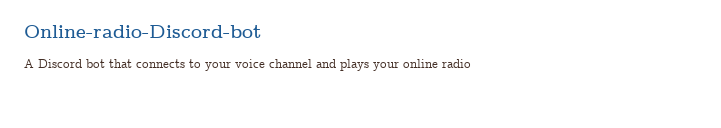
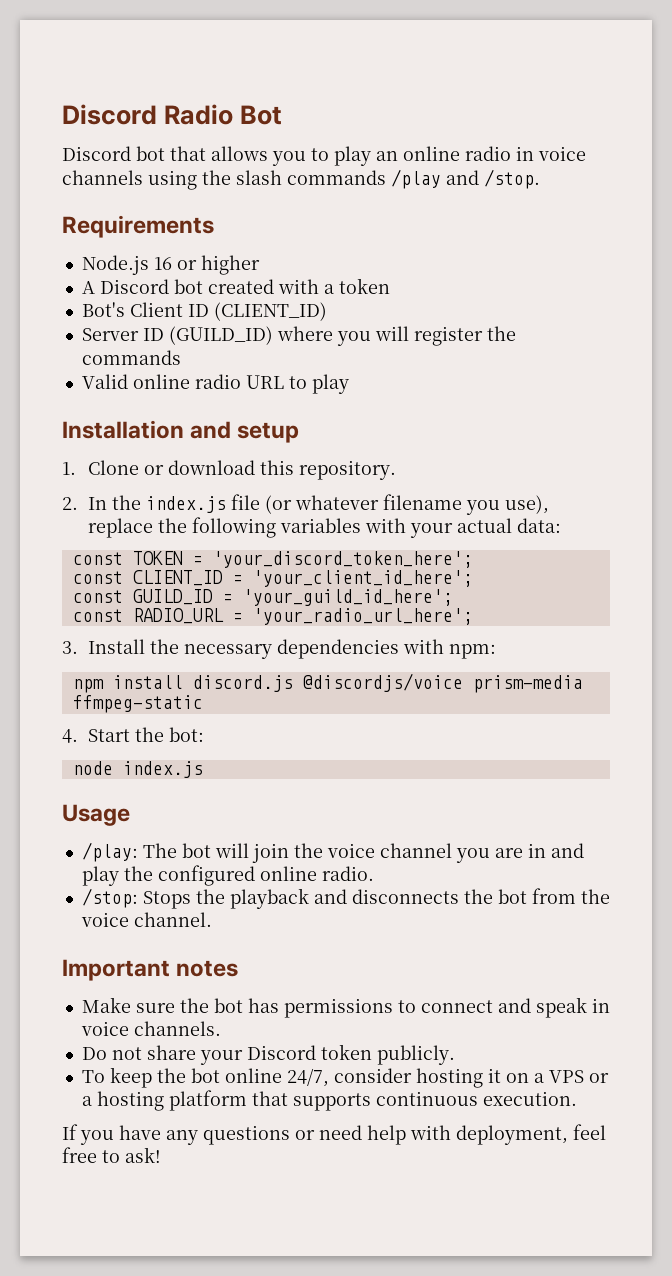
[24,25,262,38] [24,59,471,71] Online-radio-Discord-bot // A Discord bot that connects to your voice channel and plays your online radio -> [62,104,283,125] [62,146,586,166] [62,169,540,190] [62,215,214,238] [81,255,260,275] [81,278,390,294] [81,302,327,321] [81,326,516,346] [81,350,181,365] [81,374,349,394] [62,420,300,443] [62,460,397,480] [62,494,550,515] [88,517,562,538] [72,551,473,568] [72,570,473,587] [72,589,453,606] [72,608,473,625] [62,639,497,659] [72,673,583,693] [72,695,203,713] [62,727,205,743] [72,761,203,778] [62,804,130,826] [81,842,584,863] [81,865,374,886] [81,888,610,909] [80,912,212,927] [62,959,239,981] [81,997,610,1018] [80,1021,221,1036] [81,1044,455,1065] [81,1067,609,1088] [81,1090,577,1111] [62,1124,606,1145] [62,1147,161,1163] Discord Radio Bot // Discord bot that allows you to play an online radio in voice channels using the slash commands /play and /stop. // Requirements // Node.js 16 or higher // A Discord bot created with a token // Bot's Client ID (CLIENT_ID) // Server ID (GUILD_ID) where you will register the commands // Valid online radio URL to play // Installation and setup // 1. Clone or download this repository. // 2. In the index.js file (or whatever filename you use), replace the following variables with your actual data: // const TOKEN = 'your_discord_token_here'; // const CLIENT_ID = 'your_client_id_here'; // const GUILD_ID = 'your_guild_id_here'; // const RADIO_URL = 'your_radio_url_here'; // 3. Install the necessary dependencies with npm: // npm install discord.js @discordjs/voice prism-media ffmpeg-static // 4. Start the bot: // node index.js // Usage // /play: The bot will join the voice channel you are in and play the configured online radio. // /stop: Stops the playback and disconnects the bot from the voice channel. // Important notes // Make sure the bot has permissions to connect and speak in voice channels. // Do not share your Discord token publicly. // To keep the bot online 24/7, consider hosting it on a VPS or a hosting platform that supports continuous execution. // If you have any questions or need help with deployment, feel free to ask!

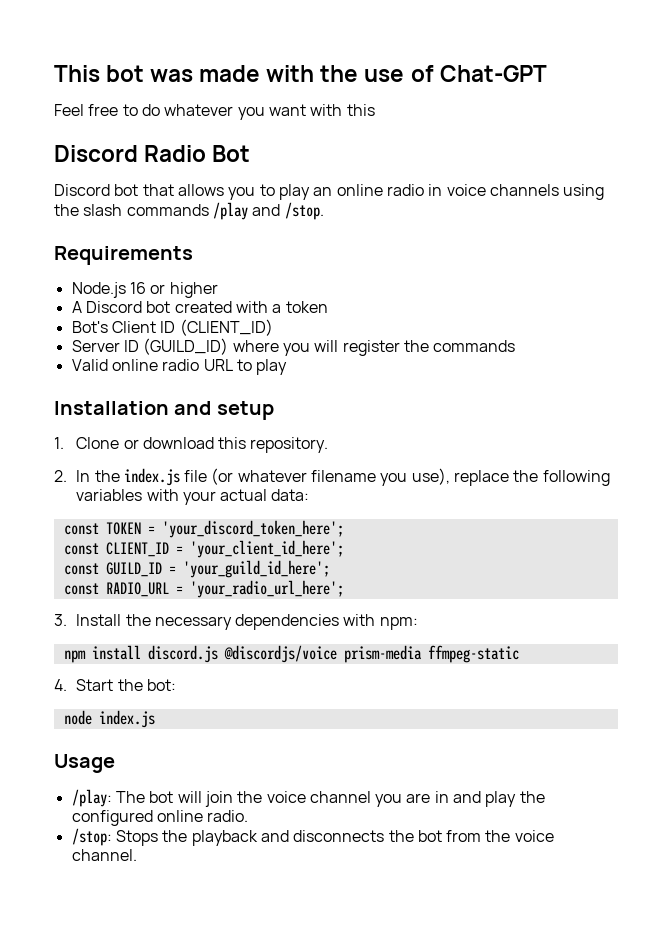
(62, 114) none -> [54,65,547,82] [54,104,375,120] This bot was made with the use of Chat-GPT // Feel free to do whatever you want with this //
[62,959,239,981] [81,997,610,1018] [80,1021,221,1036] [81,1044,455,1065] [81,1067,609,1088] [81,1090,577,1111] [62,1124,606,1145] [62,1147,161,1163] // Important notes // Make sure the bot has permissions to connect and speak in voice channels. // Do not share your Discord token publicly. // To keep the bot online 24/7, consider hosting it on a VPS or a hosting platform that supports continuous execution. // If you have any questions or need help with deployment, feel free to ask! -> (137, 855) none

